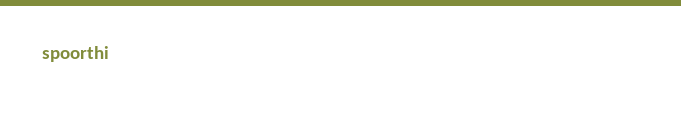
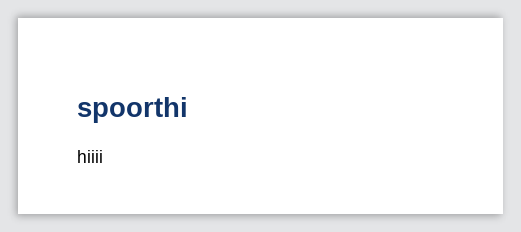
(109, 54) none -> [77,150,103,163] // hiiii

